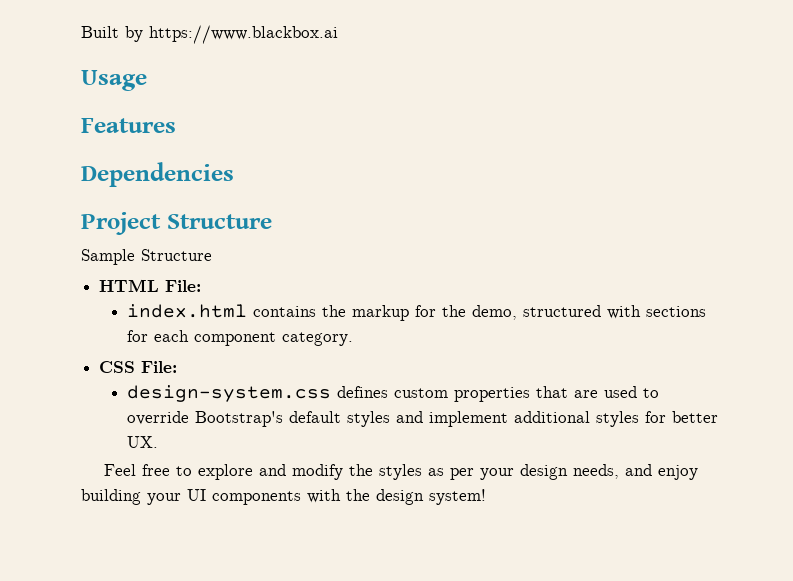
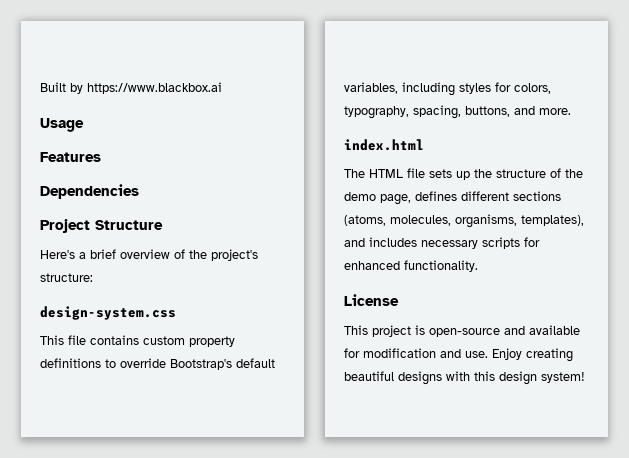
[81,249,212,265] [99,279,202,292] [126,304,706,321] [126,330,353,346] [99,361,178,373] [126,385,659,402] [126,411,718,427] [126,436,158,448] [103,464,698,480] [81,489,370,505] Sample Structure // HTML File: // index.html contains the markup for the demo, structured with sections for each component category. // CSS File: // design-system.css defines custom properties that are used to override Bootstrap's default styles and implement additional styles for better UX. // Feel free to explore and modify the styles as per your design needs, and enjoy building your UI components with the -> [40,249,258,261] [40,273,93,282] [40,306,176,320] [40,335,235,347] [40,358,275,370] [344,82,551,96] [344,105,571,119] [344,139,424,151] [344,168,583,180] [344,191,561,205] [344,214,584,228] [344,237,540,249] [344,260,478,272] [344,294,399,306] [344,325,580,337] [344,348,573,362] [344,371,495,385] Here's a brief overview of the project's structure: // design-system.css // This file contains custom property definitions to override Bootstrap's default variables, including styles for colors, typography, spacing, buttons, and more. // index.html // The HTML file sets up the structure of the demo page, defines different sections (atoms, molecules, organisms, templates), and includes necessary scripts for enhanced functionality. // License // This project is open-source and available for modification and use. Enjoy creating beautiful designs with this

